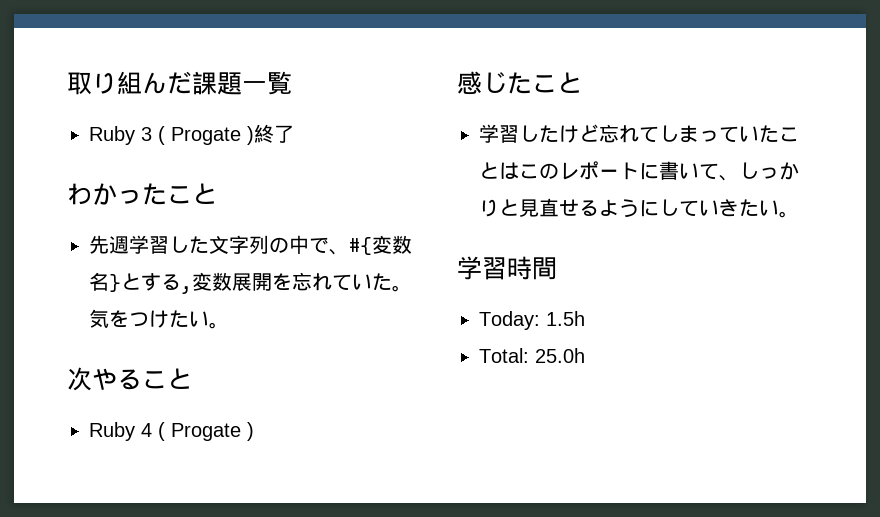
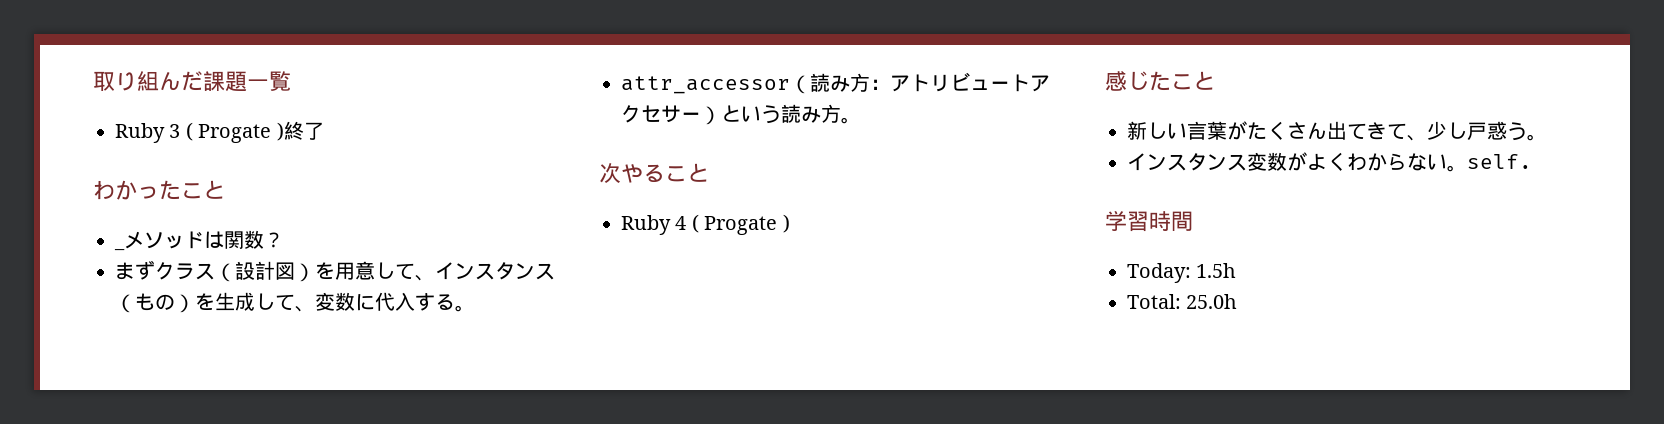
[89,235,412,255] [89,272,412,294] [89,309,209,328] 先週学習した文字列の中で、#{変数名}とする,変数展開を忘れていた。気をつけたい -> [114,230,284,251] [115,260,555,282] [115,292,475,313] [621,72,1050,94] [621,104,841,125] _メソッドは関数？ // まずクラス（設計図）を用意して、インスタンス（もの）を生成して、変数に代入する。 // attr_accessor（読み方：アトリビュートアクセサー）という読み方
[479,124,799,143] [479,161,799,181] [479,198,799,218] 学習したけど忘れてしまっていたことはこのレポートに書いて、しっかりと見直せるようにしていきたい。 -> [1127,121,1547,141] [1127,152,1532,172] 新しい言葉がたくさん出てきて、少し戸惑う。 // インスタンス変数がよくわからない。self.

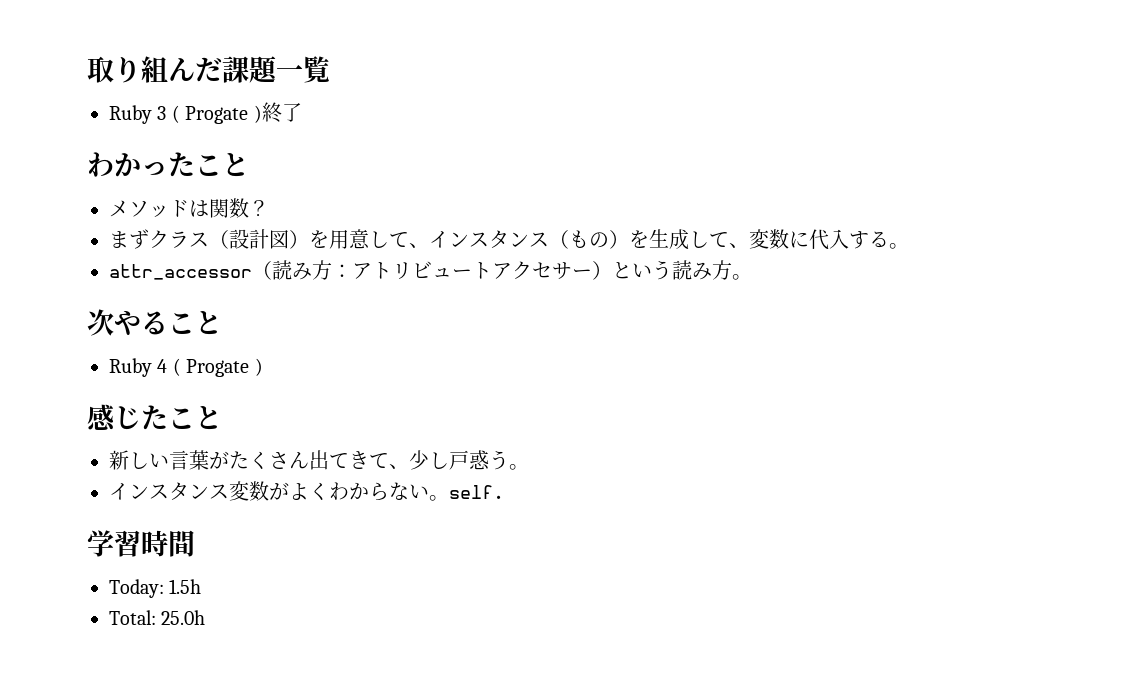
[114,247,125,251] _ -> (249, 165) none

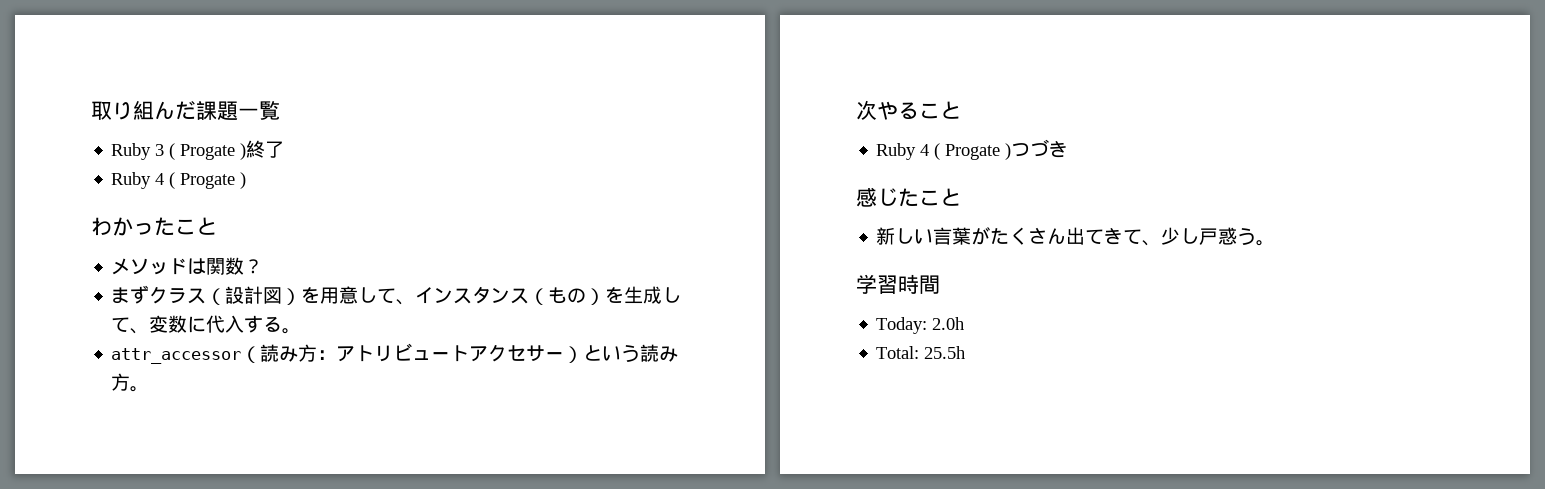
(302, 112) none -> [111,172,247,189] // Ruby 4 ( Progate )
(263, 367) none -> [1011,139,1069,158] つづき
[109,481,504,501] // インスタンス変数がよくわからない。self. -> (1276, 243) none
[169,579,202,594] 1.5h -> [932,317,965,330] 2.0h
[161,610,206,625] 25.0h -> [924,346,966,359] 25.5h

